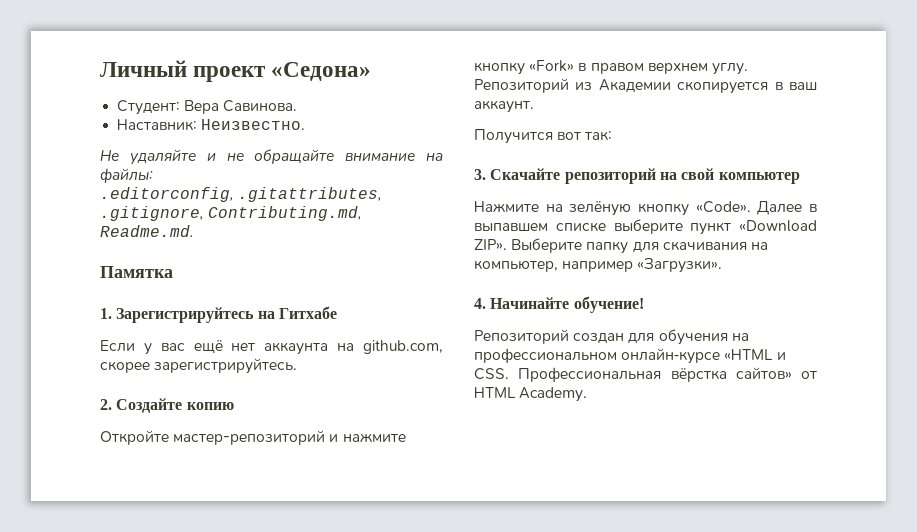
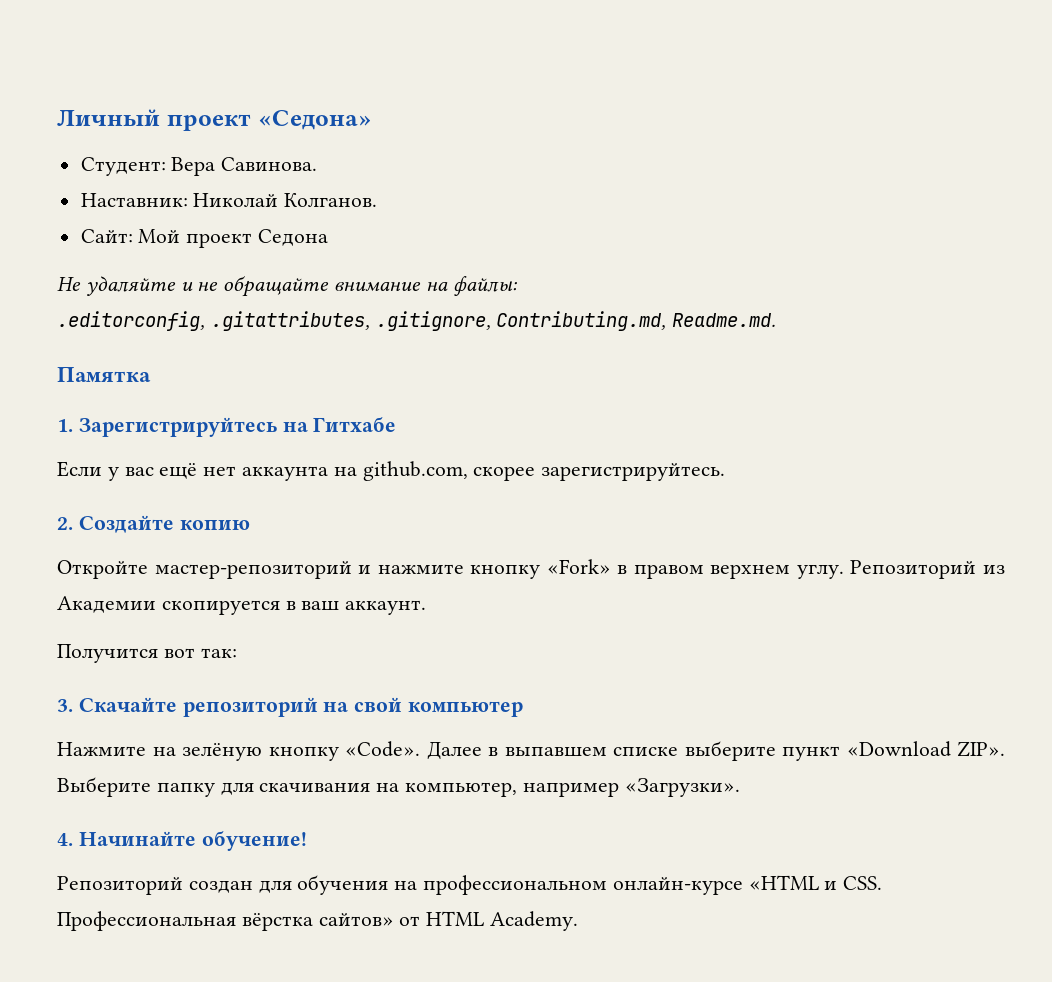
[201,119,306,130] Неизвестно. -> [193,193,378,207] [80,229,329,248] Николай Колганов. // Сайт: Мой проект Седона

